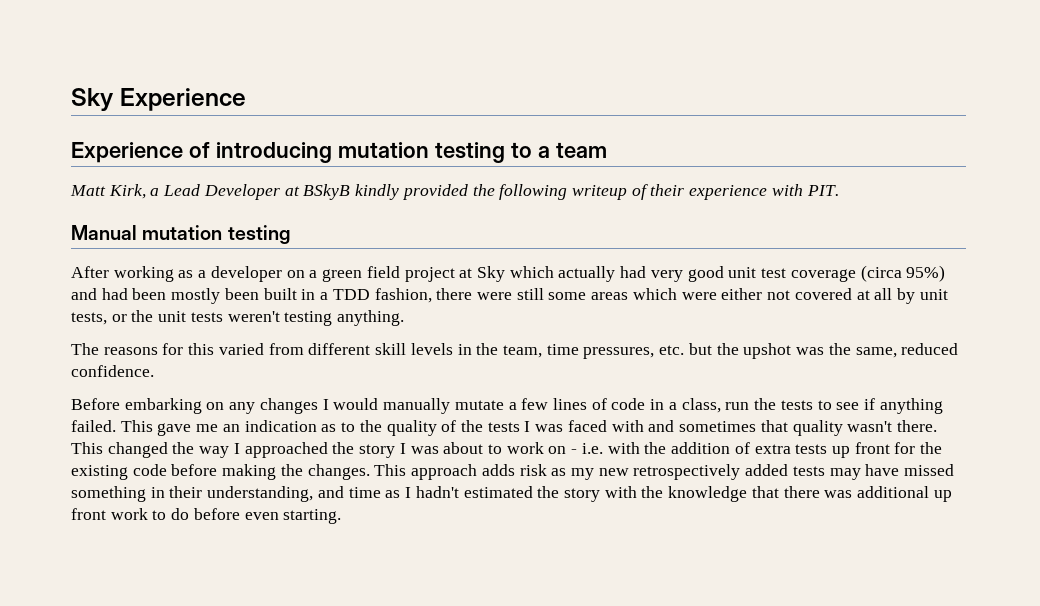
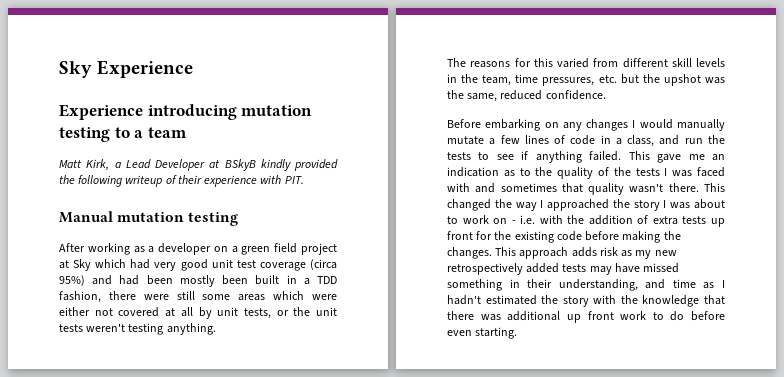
[188,142,210,158] of -> (143, 112) none
[558,266,616,282] actually -> (127, 263) none
(721, 405) none -> [659,135,680,145] and

